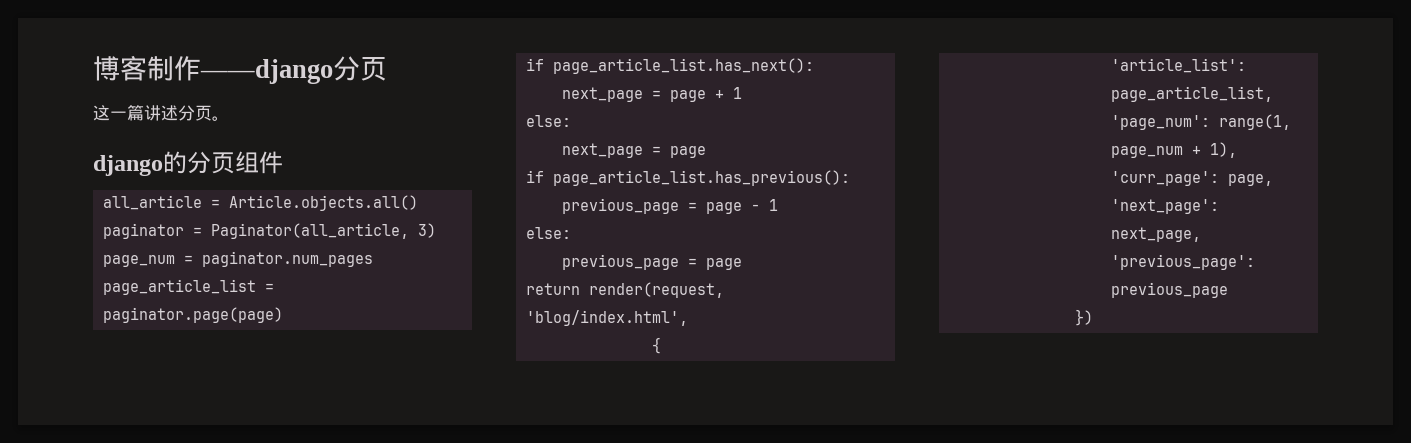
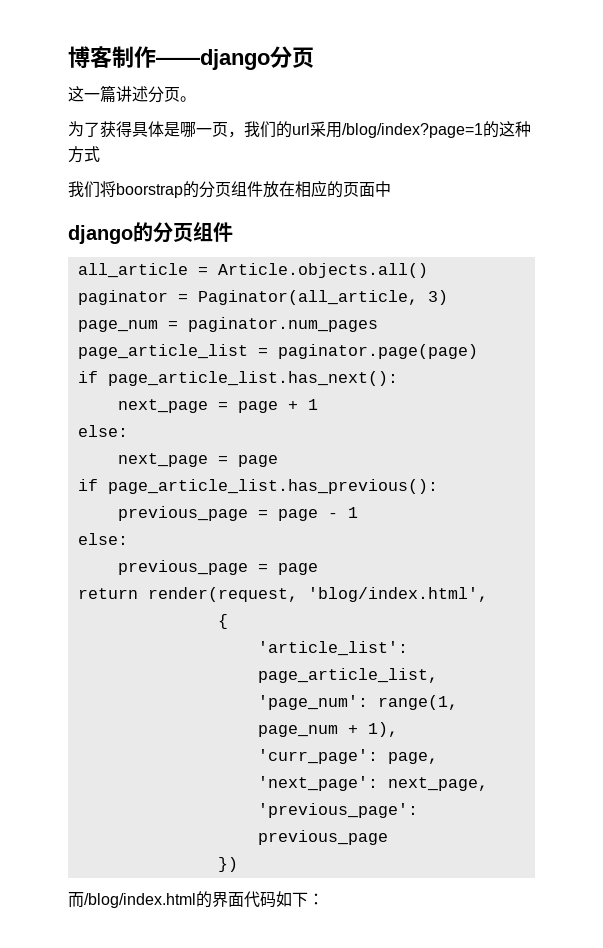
(229, 118) none -> [68,121,531,138] [68,146,100,163] [68,180,391,198] // 为了获得具体是哪一页，我们的url采用/blog/index?page=1的这种方式 // 我们将boorstrap的分页组件放在相应的页面中
(1094, 317) none -> [68,891,324,908] // 而/blog/index.html的界面代码如下：

